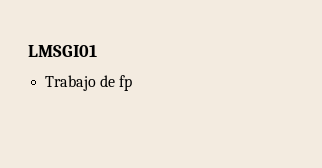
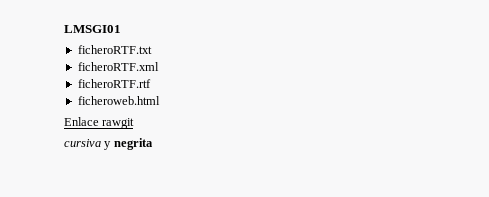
[45,75,133,91] Trabajo de fp -> [77,45,152,54] [77,62,159,71] [77,79,151,88] [77,96,160,105] [64,117,135,129] [64,138,153,150] ficheroRTF.txt // ficheroRTF.xml // ficheroRTF.rtf // ficheroweb.html // Enlace rawgit // cursiva y negrita

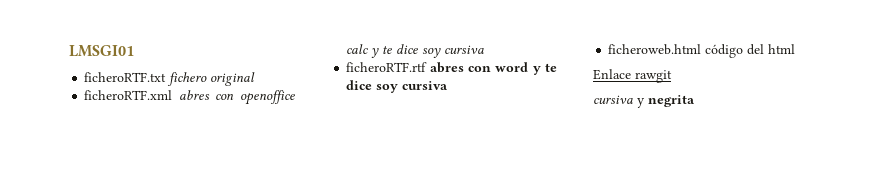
(152, 49) none -> [167,72,256,86] fichero original
[77,79,151,88] [77,96,160,105] // ficheroRTF.rtf // ficheroweb.html -> [178,90,295,105] [346,44,485,58] [346,62,557,75] [346,80,449,93] [608,44,796,58] abres con openoffice calc y te dice soy cursiva // ficheroRTF.rtf abres con word y te dice soy cursiva // ficheroweb.html código del html

